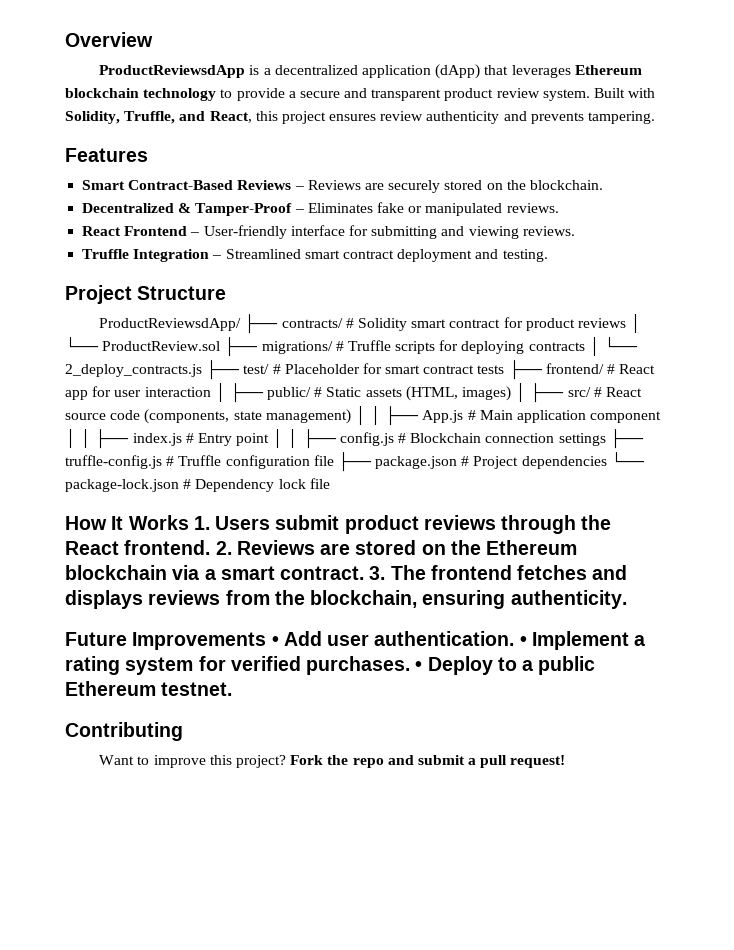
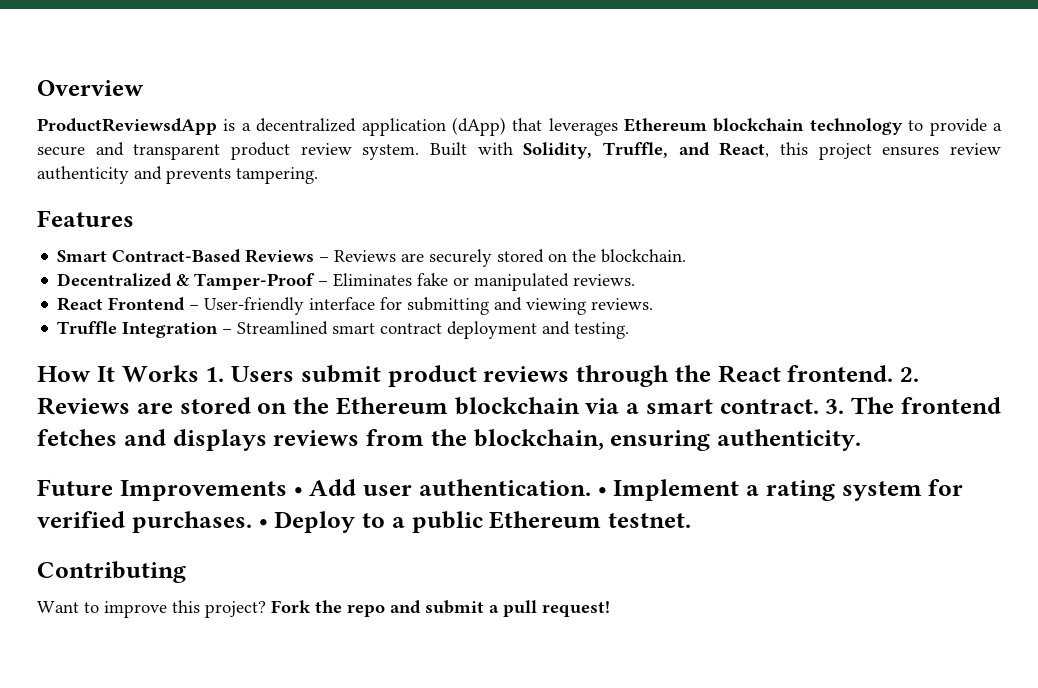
[65,285,227,304] [99,314,642,334] [65,337,639,357] [65,360,656,380] [65,383,642,403] [65,406,662,426] [65,429,644,449] [65,452,645,472] [65,478,330,492] // Project Structure // ProductReviewsdApp/ ├── contracts/ # Solidity smart contract for product reviews │ └── ProductReview.sol ├── migrations/ # Truffle scripts for deploying contracts │ └── 2_deploy_contracts.js ├── test/ # Placeholder for smart contract tests ├── frontend/ # React app for user interaction │ ├── public/ # Static assets (HTML, images) │ ├── src/ # React source code (components, state management) │ │ ├── App.js # Main application component │ │ ├── index.js # Entry point │ │ ├── config.js # Blockchain connection settings ├── truffle-config.js # Truffle configuration file ├── package.json # Project dependencies └── package-lock.json # Dependency lock file -> (630, 330) none

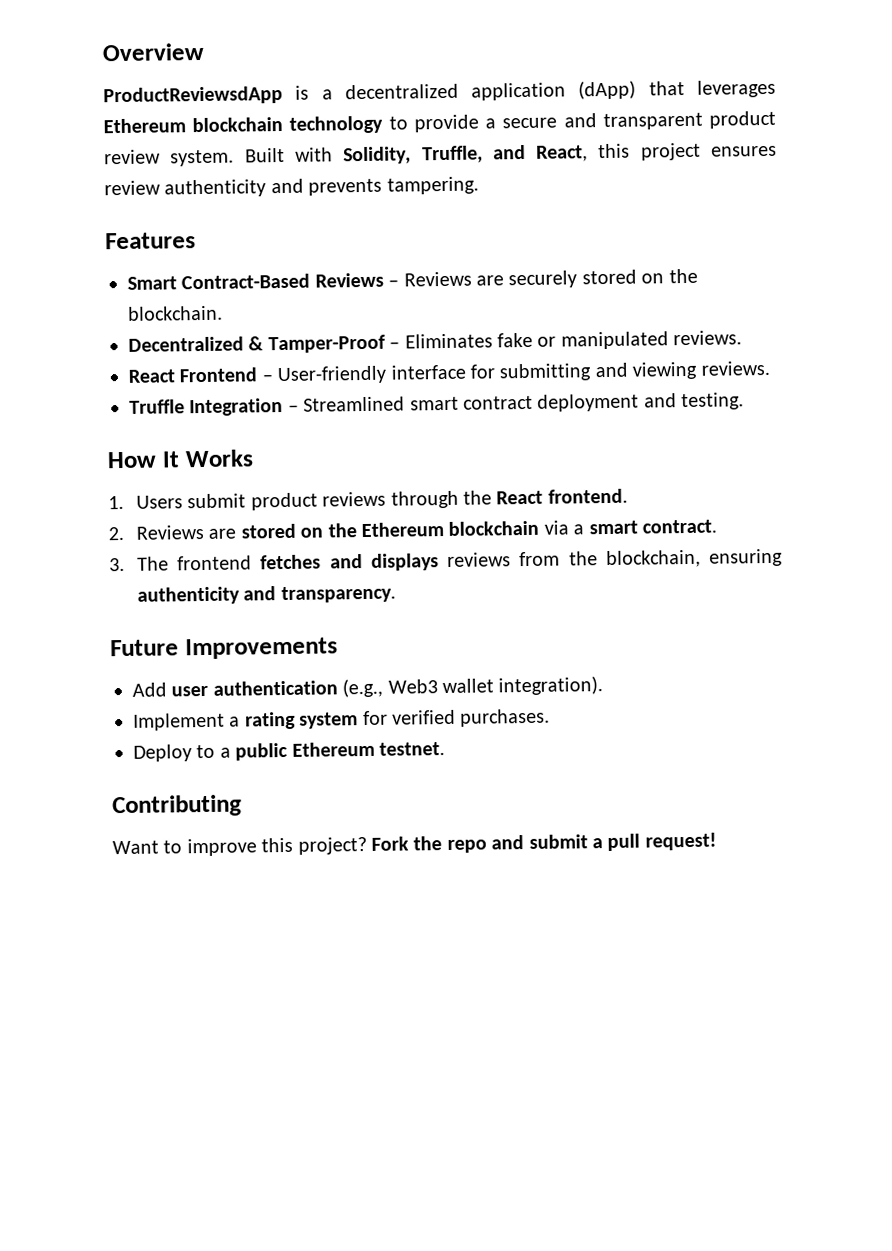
(199, 373) none -> (254, 458) //
(894, 373) none -> (628, 496) //
(819, 406) none -> (717, 526) //
[717,429,861,451] authenticity. -> [136,585,396,605] authenticity and transparency.
[293,487,303,496] • -> (338, 648) //
[418,479,607,496] authentication. • -> [212,676,604,698] authentication (e.g., Web3 wallet integration). //
[258,519,268,528] • -> (551, 717) //

